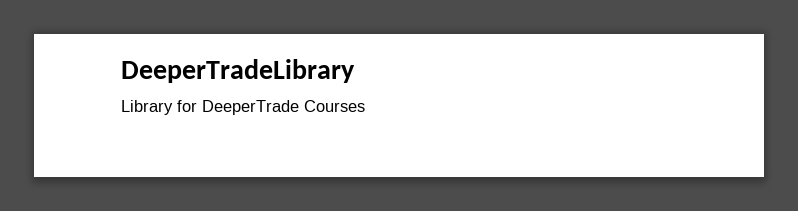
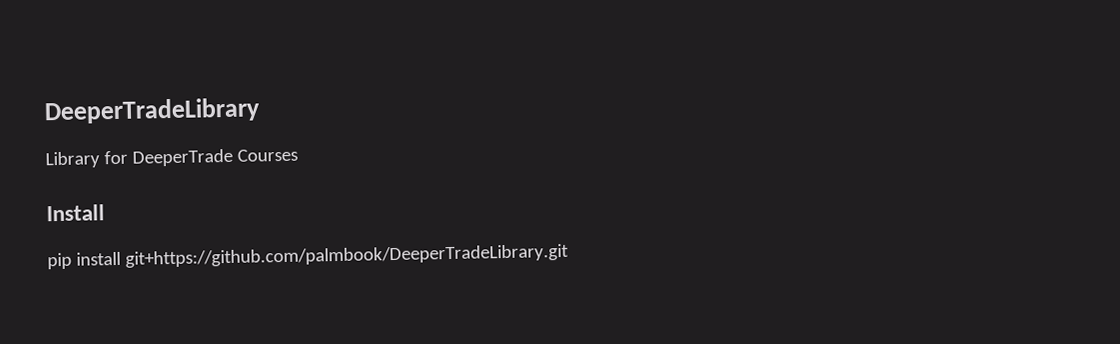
(365, 106) none -> [46,204,105,222] [47,243,569,270] // Install // pip install git+https://github.com/palmbook/DeeperTradeLibrary.git

